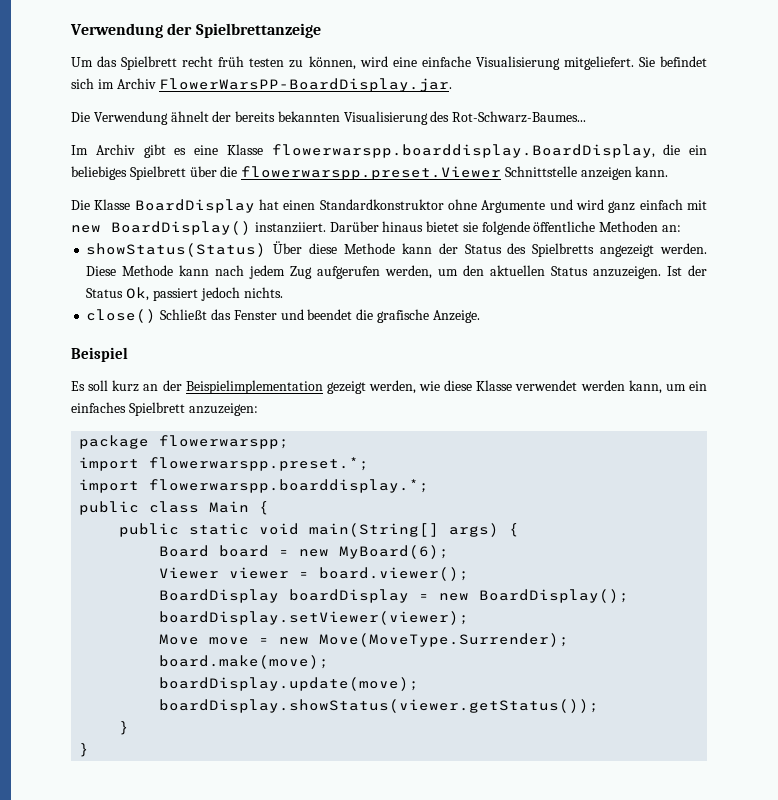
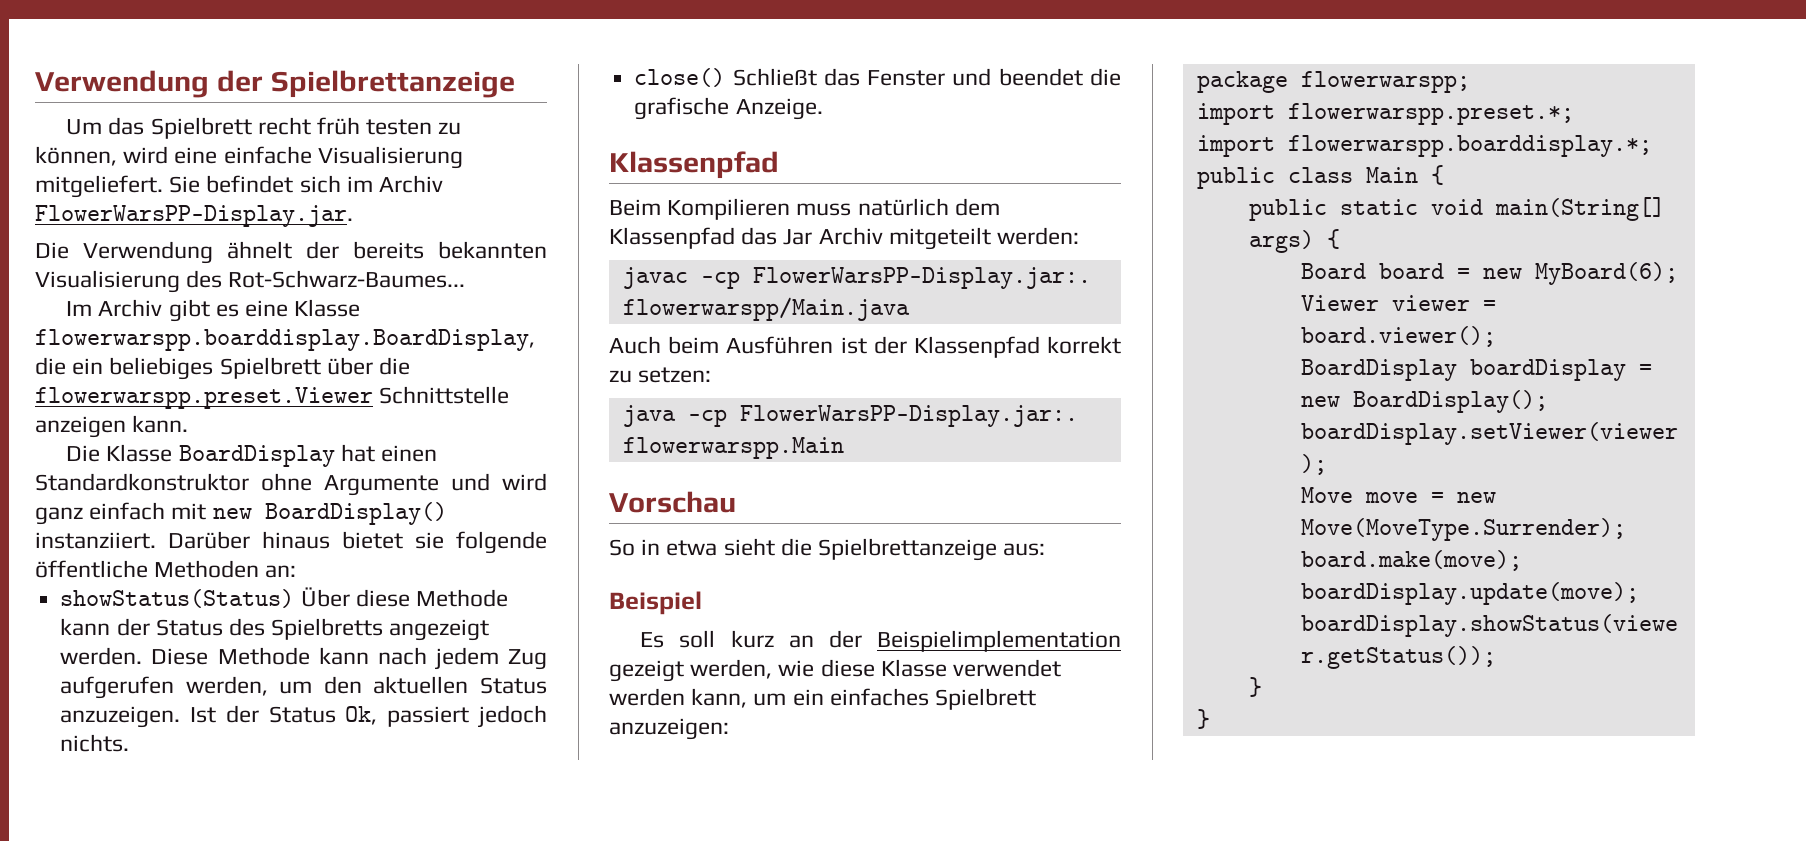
[159,78,453,92] FlowerWarsPP-BoardDisplay.jar. -> [35,205,353,227] FlowerWarsPP-Display.jar.
(480, 316) none -> [609,151,779,179] [609,198,1000,220] [609,227,1080,250] [622,267,1091,289] [622,297,910,321] [609,336,1121,358] [609,367,712,383] [622,405,1078,427] [622,437,844,459] [609,491,736,513] [609,538,1046,561] // Klassenpfad // Beim Kompilieren muss natürlich dem Klassenpfad das Jar Archiv mitgeteilt werden: // javac -cp FlowerWarsPP-Display.jar:. flowerwarspp/Main.java // Auch beim Ausführen ist der Klassenpfad korrekt zu setzen: // java -cp FlowerWarsPP-Display.jar:. flowerwarspp.Main // Vorschau // So in etwa sieht die Spielbrettanzeige aus:

